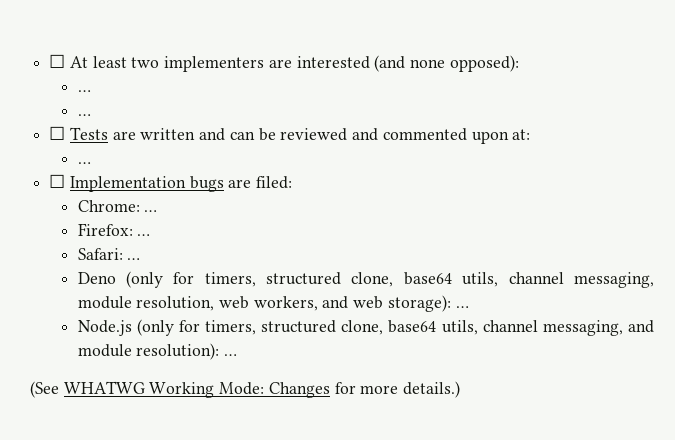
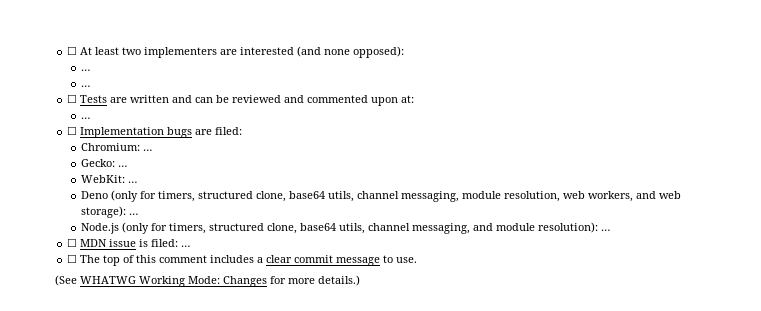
[77,200,158,212] [77,223,151,236] [77,248,123,260] Chrome: … // Firefox: … // Safari: -> [80,143,152,151] [80,159,127,167] [80,175,125,183] Chromium: … // Gecko: … // WebKit:
(237, 355) none -> [67,238,191,247] [67,254,418,266] // ☐ MDN issue is filed: … // ☐ The top of this comment includes a clear commit message to use.

